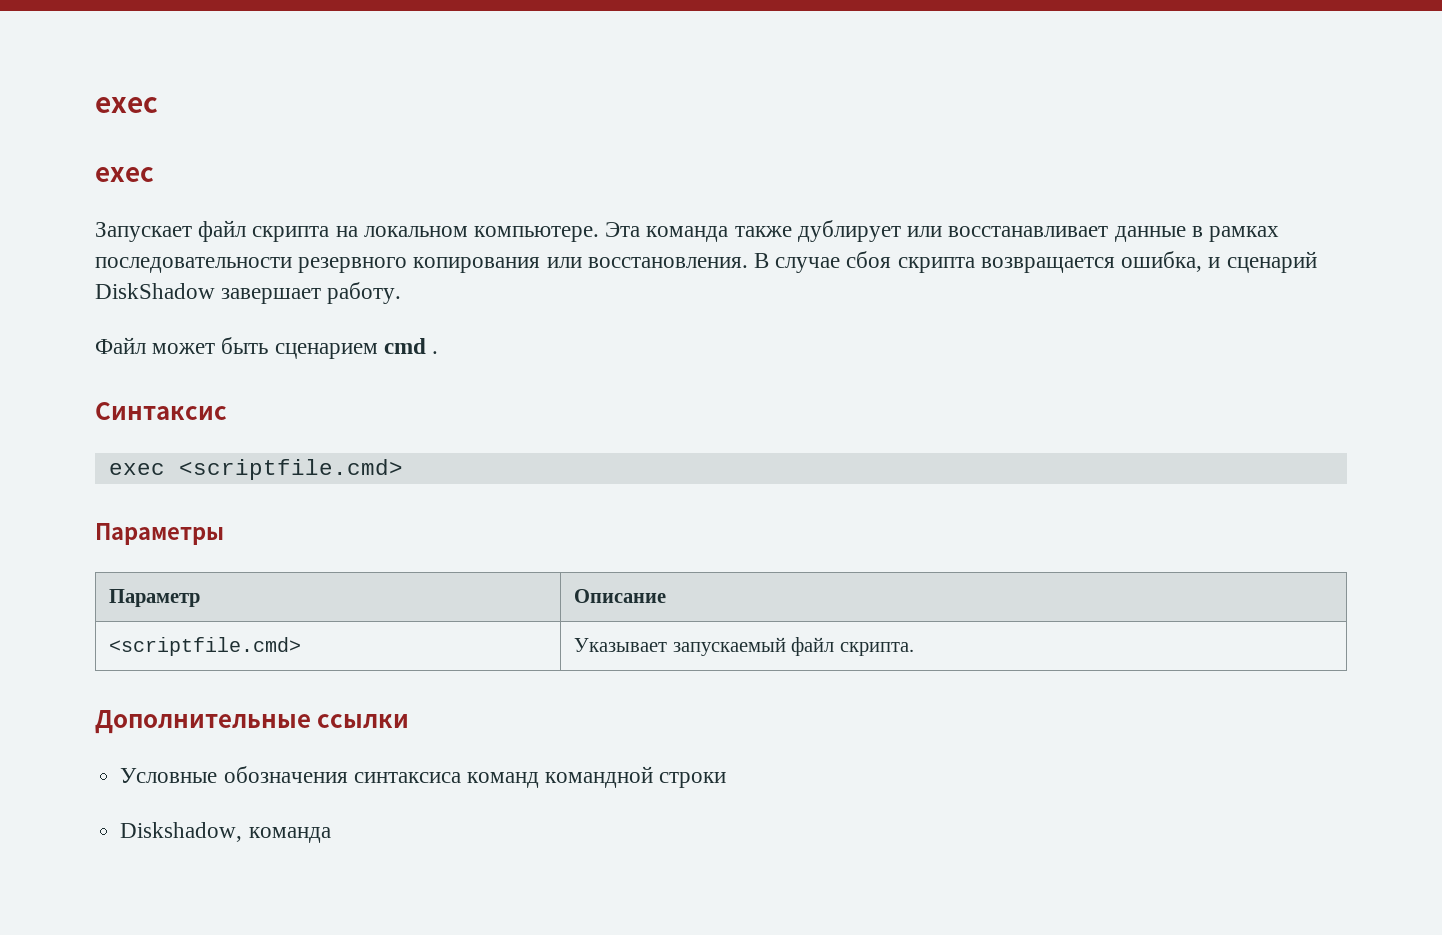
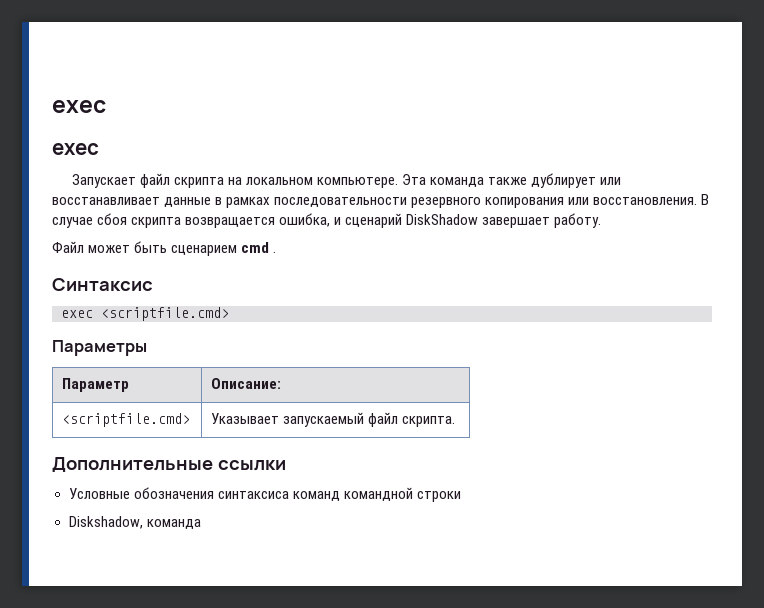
[574,589,667,603] Описание -> [211,378,282,389] Описание:

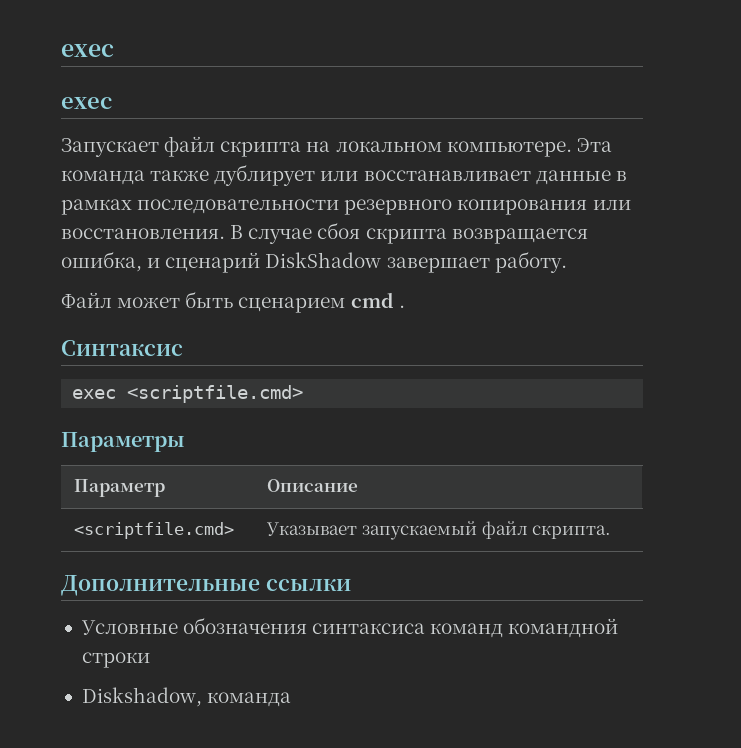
[211,378,282,389] Описание: -> [267,479,359,492] Описание

